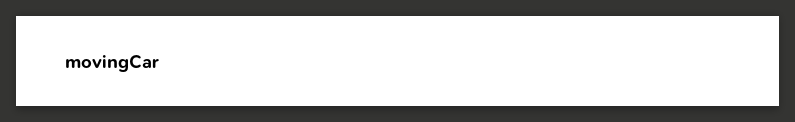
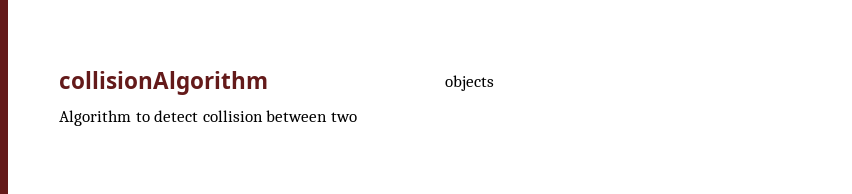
[65,54,159,72] movingCar -> [59,71,268,95] [59,110,357,126] [445,75,494,91] collisionAlgorithm // Algorithm to detect collision between two objects

